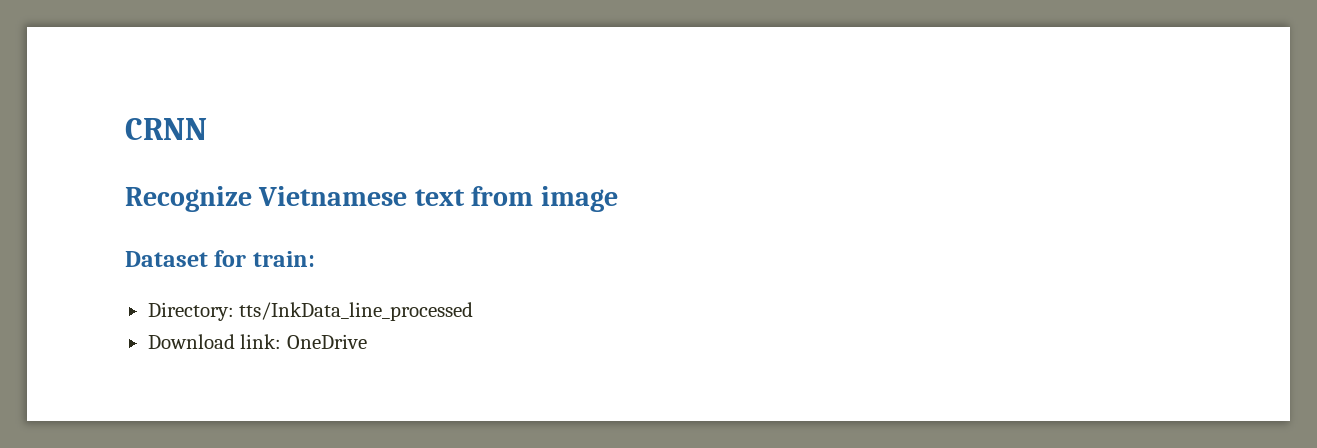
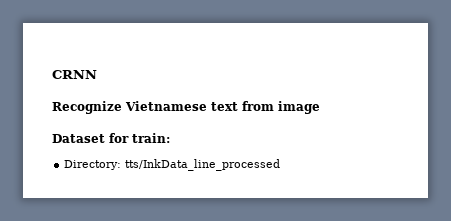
[147,334,367,349] // Download link: OneDrive -> (281, 165) none

